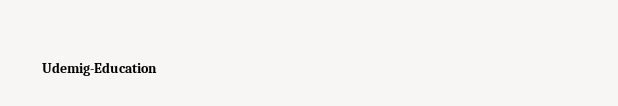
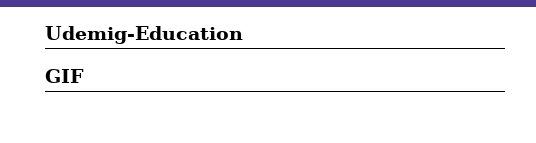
(157, 69) none -> [45,69,84,83] // GIF

